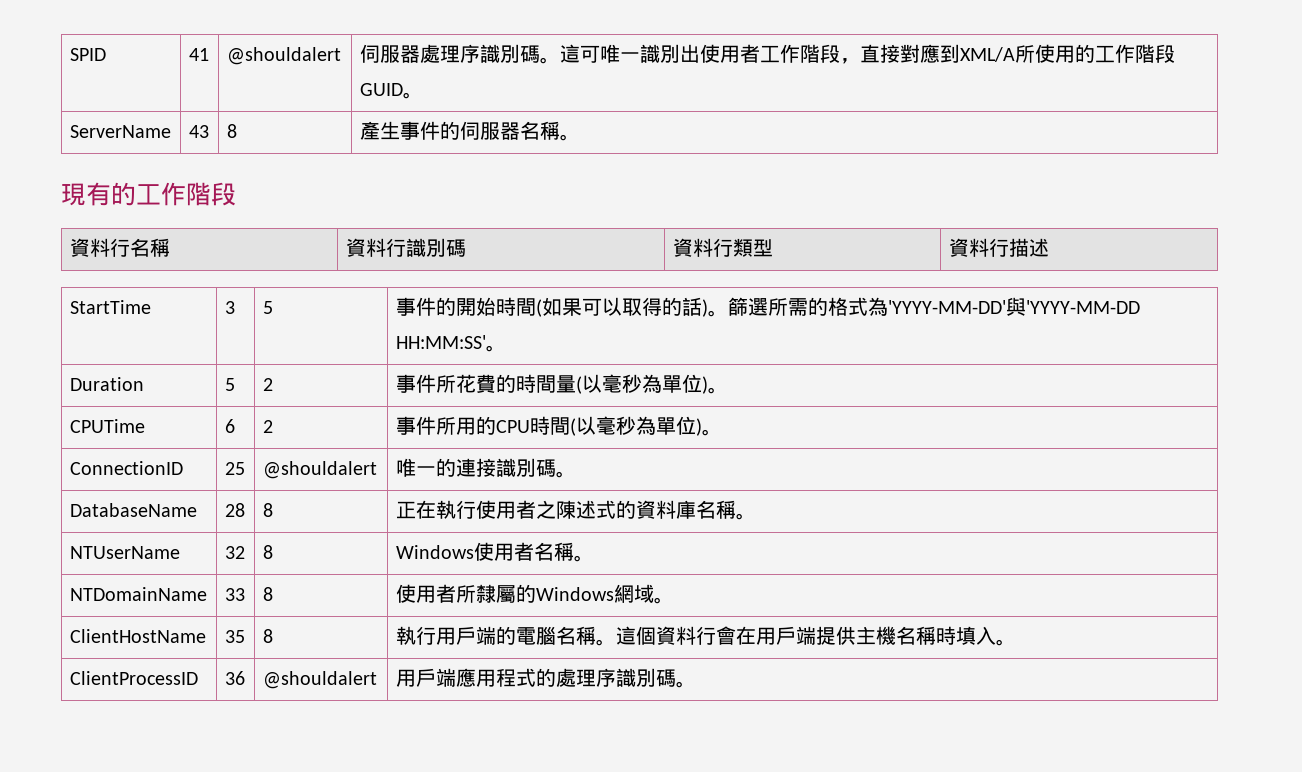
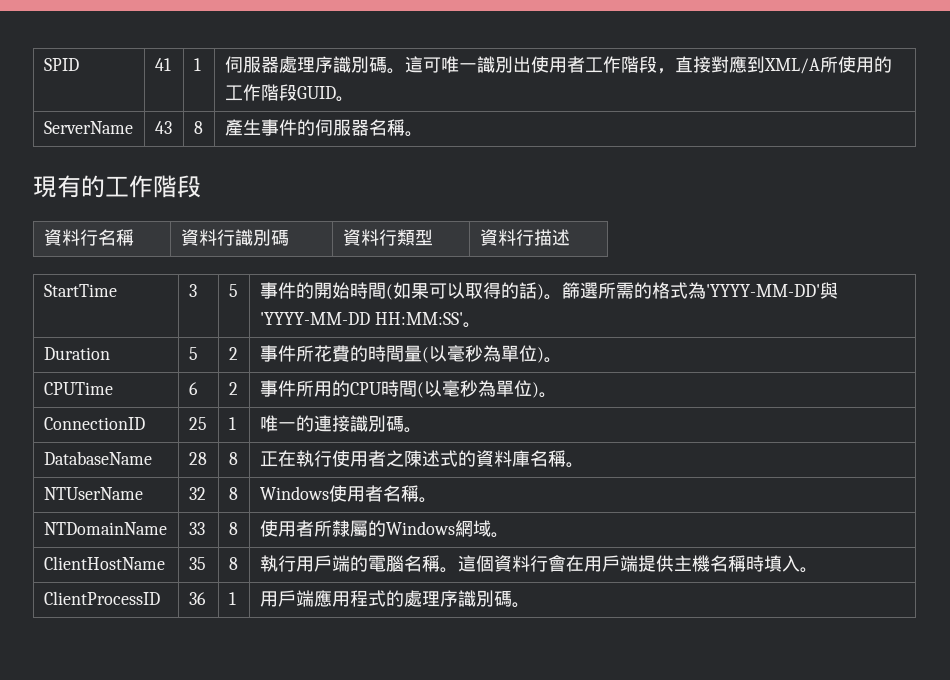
[226,47,341,65] @shouldalert -> [193,58,201,71] 1
[262,461,377,479] @shouldalert -> [228,417,236,430] 1
[262,671,377,689] @shouldalert -> [228,592,236,605] 1

